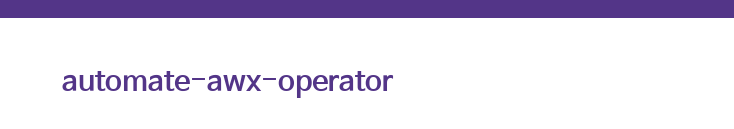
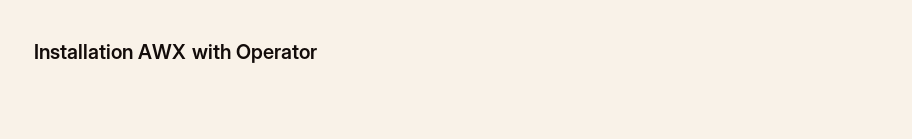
[62,71,394,98] automate-awx-operator -> [34,44,318,63] Installation AWX with Operator

